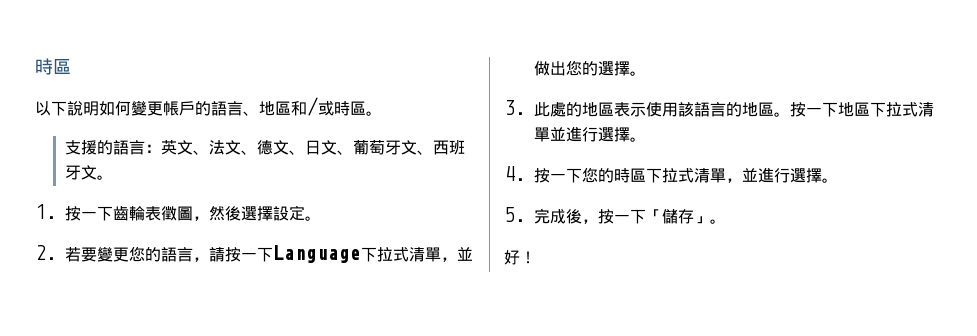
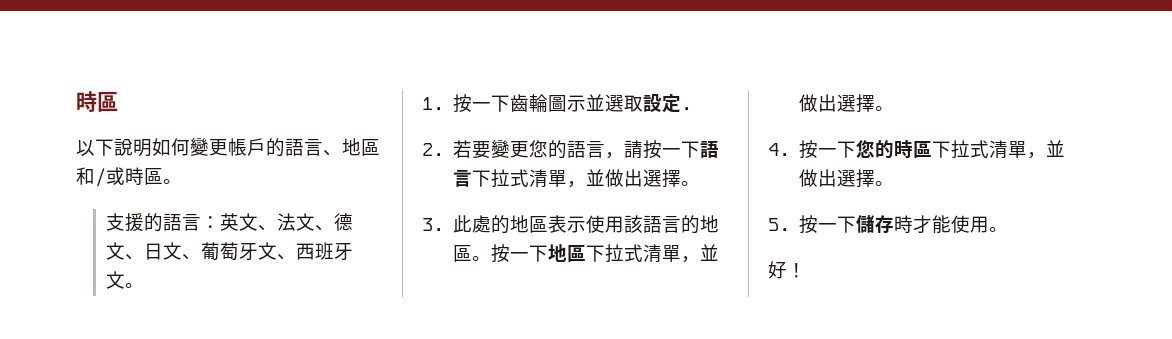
[145,205,321,221] 表徵圖，然後選擇設定。 -> [548,94,693,113] 圖示並選取設定.
[273,245,473,263] [534,60,598,76] Language下拉式清單，並做出您的 -> [700,141,720,158] [453,169,644,188] 語言下拉式清單，並做出
[550,126,598,142] 並進行 -> [681,244,720,263] [799,94,838,112] ，並做出
[758,167,790,183] 進行 -> [799,169,838,187] 做出
[534,208,710,224] 完成後，按一下「儲存」 -> [799,215,990,234] 按一下儲存時才能使用

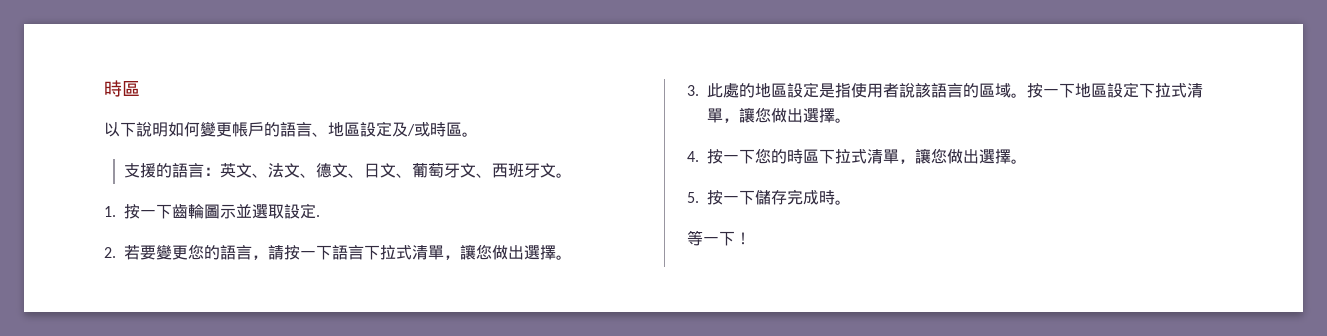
[76,167,95,185] 和 -> [360,121,408,137] 設定及
[586,169,606,186] 並 -> [460,244,493,260] 讓您
[548,215,625,233] 表示使用 -> [787,82,916,98] 設定是指使用者說
[700,215,720,233] [453,245,473,262] 地區 -> [979,83,1012,98] 區域
[586,244,720,263] 下拉式清單，並 -> [1107,82,1204,98] [707,107,772,123] 設定下拉式清單，讓您
[1046,140,1066,157] 並 -> [915,148,948,164] 讓您
[894,215,1009,234] [768,261,787,279] 時才能使用。 // 好 -> [787,189,852,205] [687,230,735,246] 完成時。 // 等一下

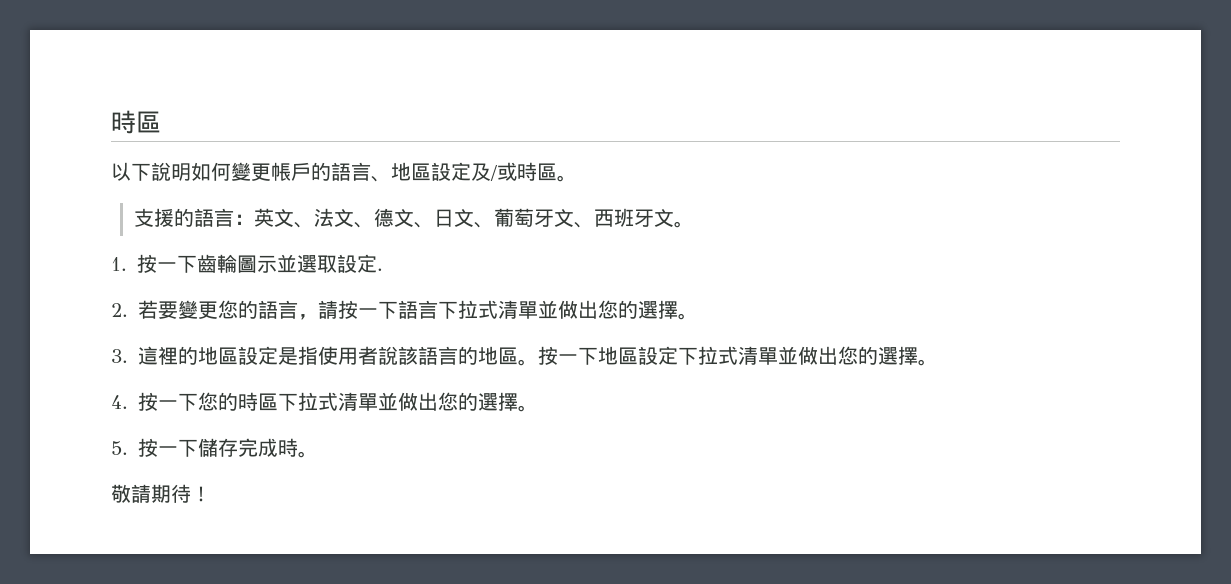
[444,244,525,260] ，讓您做出 -> [538,300,638,319] 並做出您的
[707,83,740,98] 此處 -> [138,346,178,365] 這裡
[979,83,1012,98] 區域 -> [478,346,518,365] 地區
[723,107,804,123] ，讓您做出 -> [778,346,878,365] 並做出您的
[899,148,980,164] ，讓您做出 -> [378,392,478,411] 並做出您的
[687,230,735,246] 等一下 -> [111,484,191,503] 敬請期待

